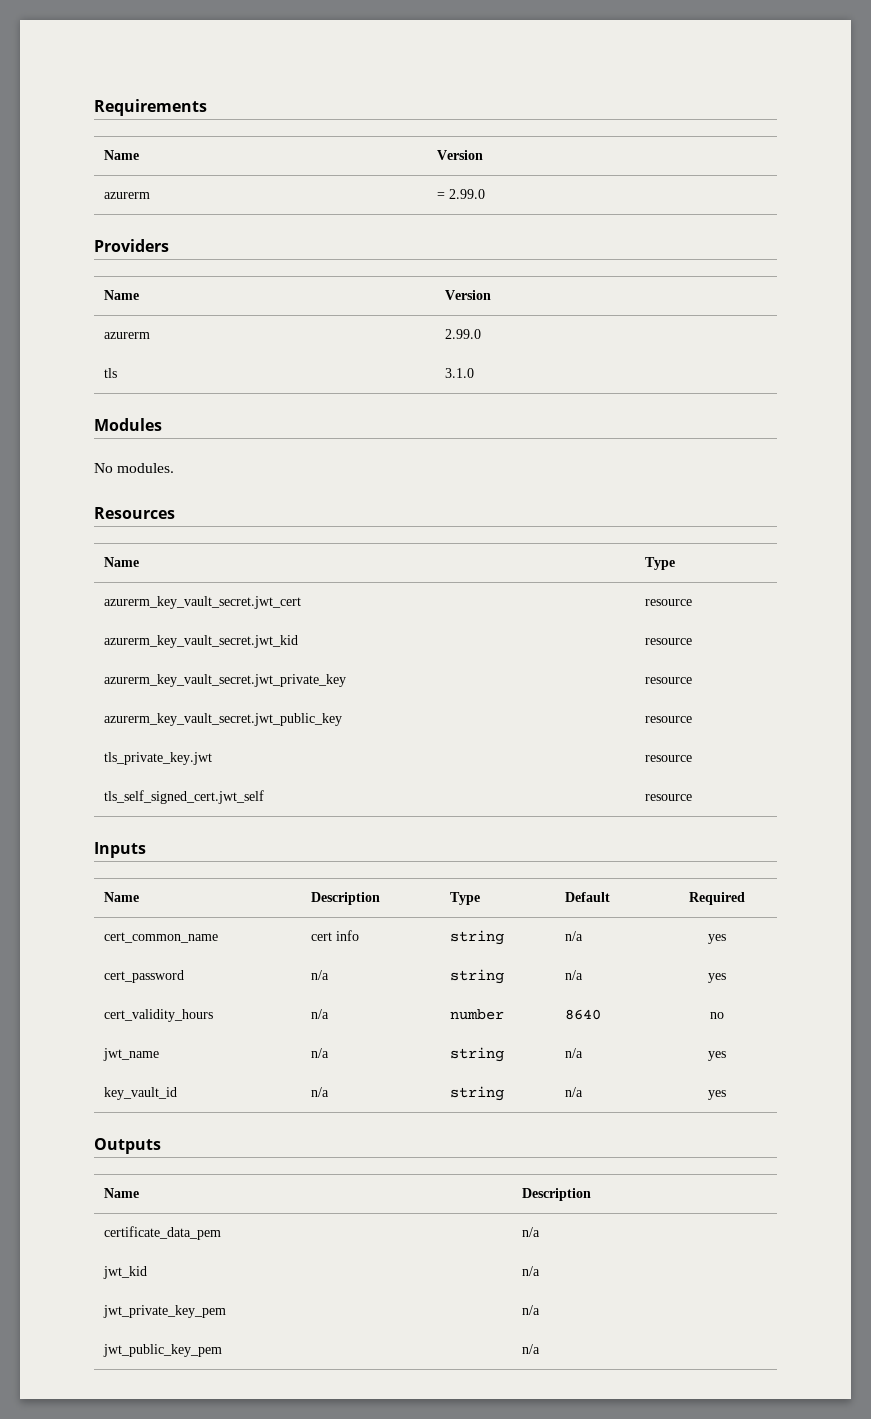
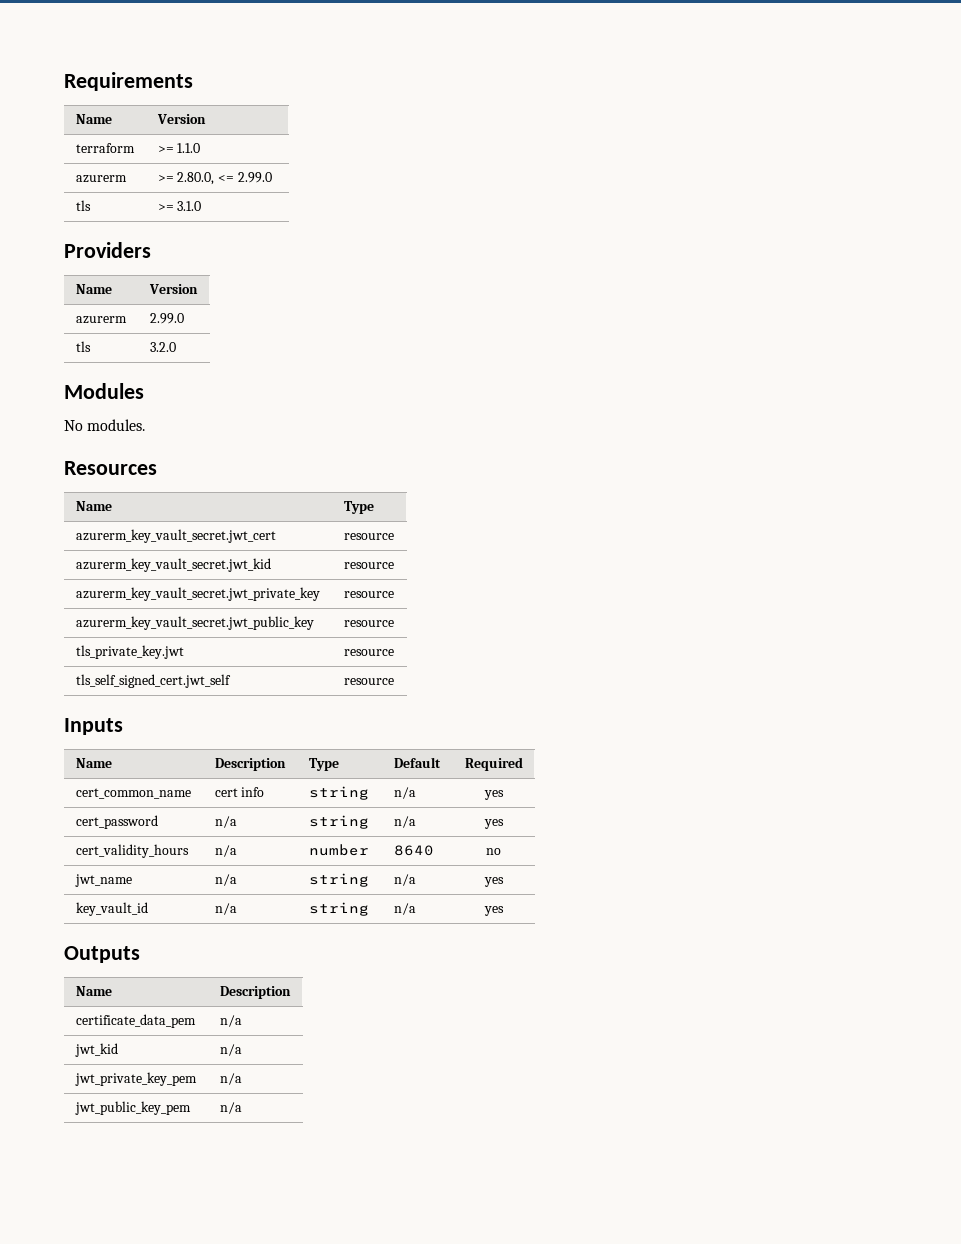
[104,192,151,199] [437,189,486,199] azurerm | = 2.99.0 -> [75,143,135,153] [157,143,201,153] [75,175,127,183] [157,172,273,185] [75,200,91,211] [157,201,202,211] terraform | >= 1.1.0 // azurerm | >= 2.80.0, <= 2.99.0 // tls | >= 3.1.0
[445,368,475,378] 3.1.0 -> [149,342,176,352] 3.2.0

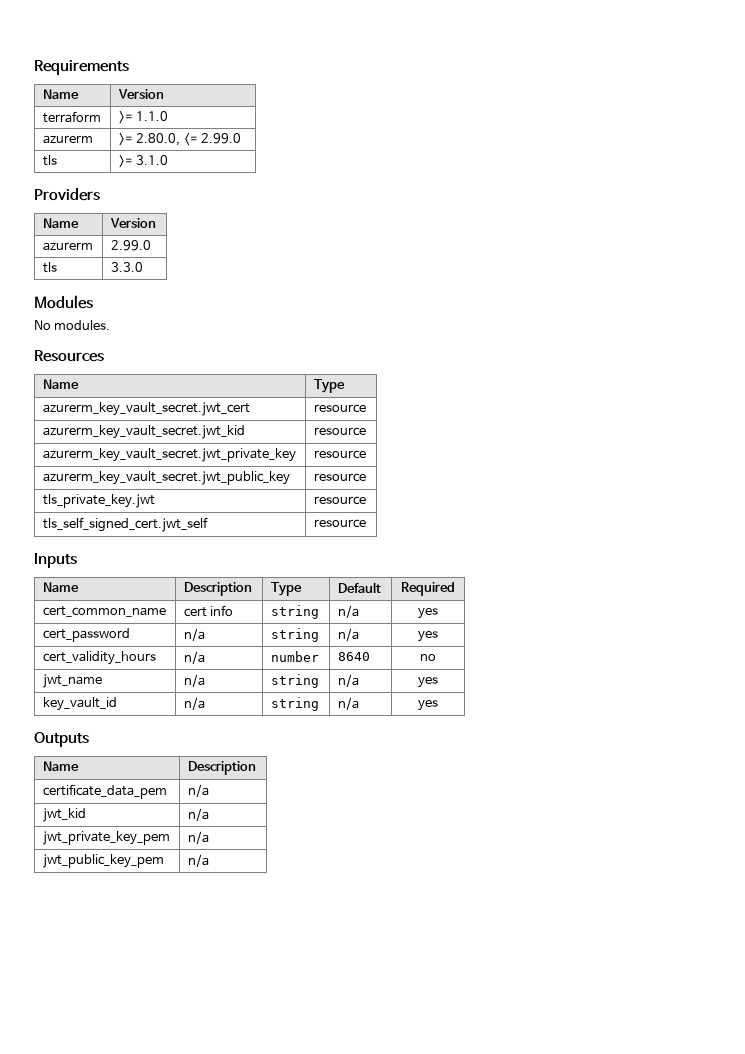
[149,342,176,352] 3.2.0 -> [110,262,143,272] 3.3.0

